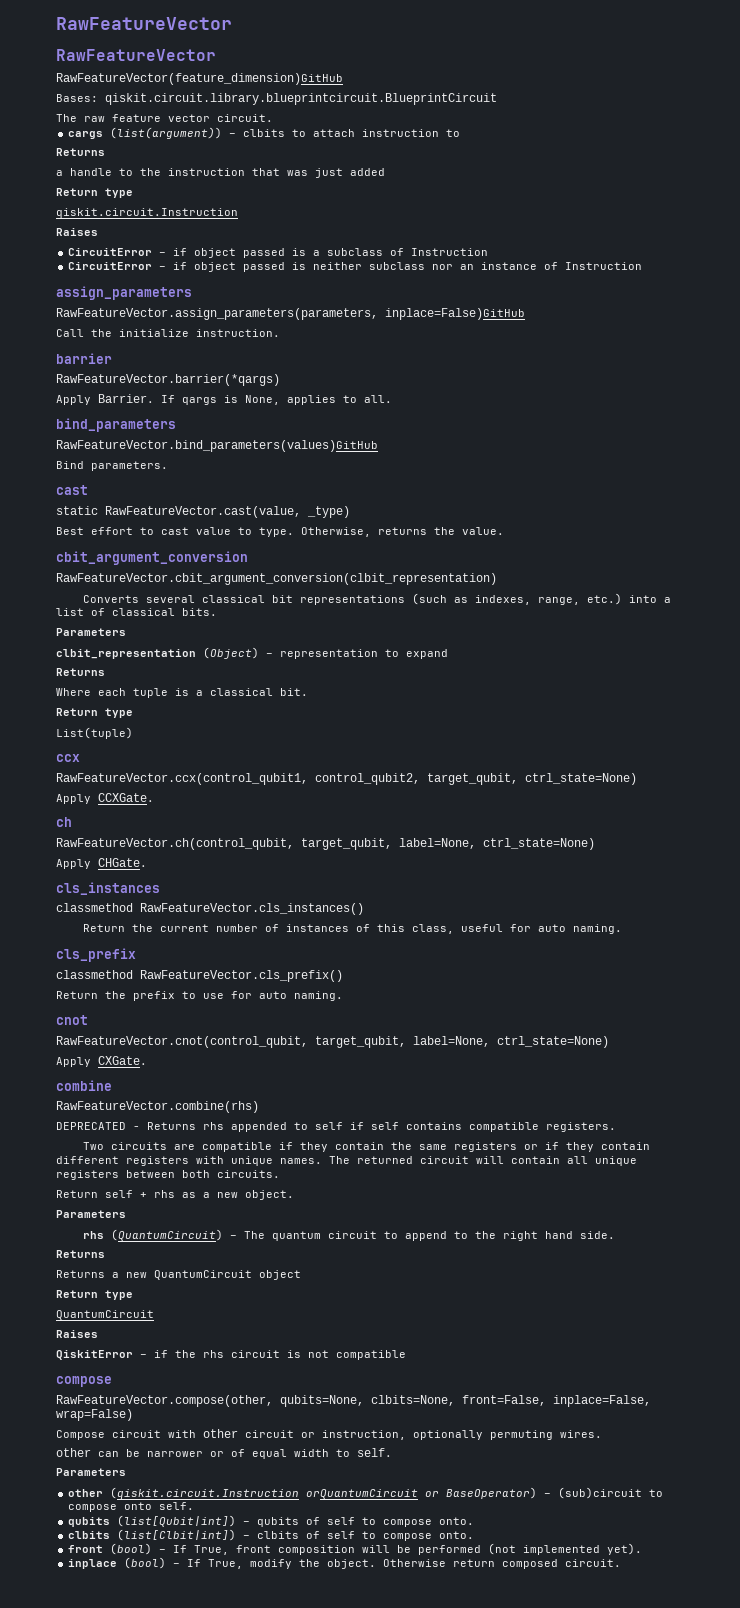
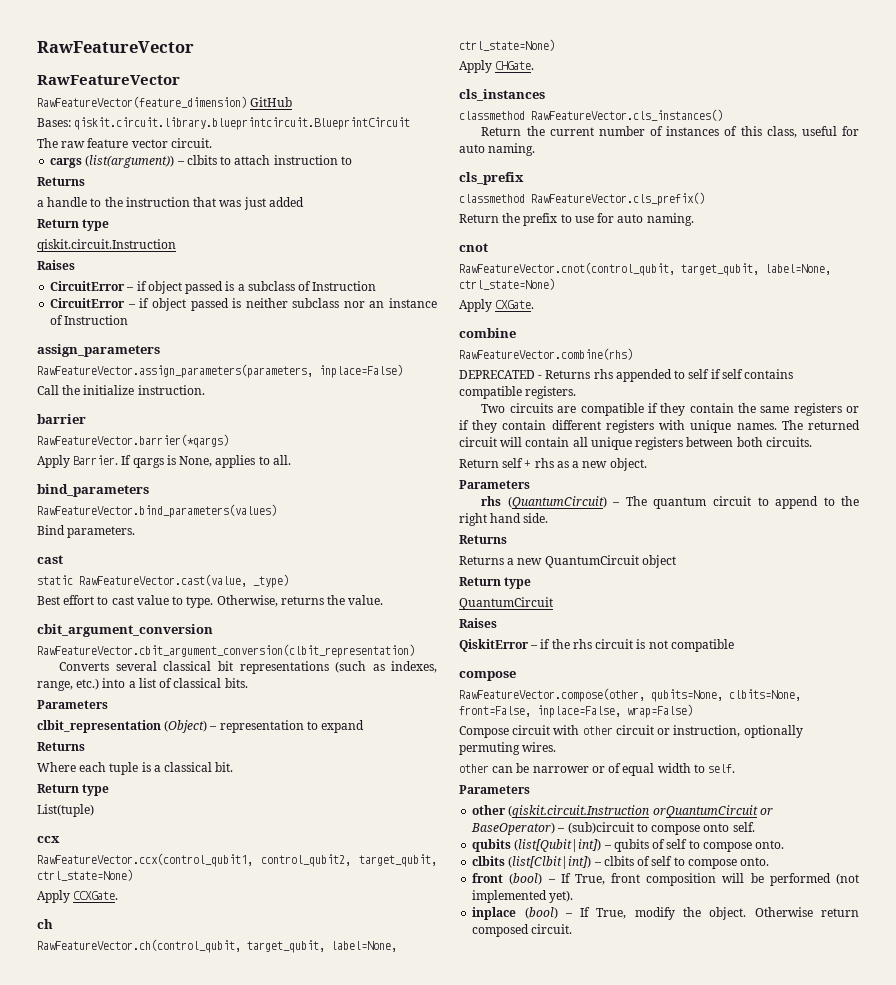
[56,73,343,85] RawFeatureVector(feature_dimension)GitHub -> [37,96,293,108] RawFeatureVector(feature_dimension) GitHub
[385,308,525,320] inplace=False)GitHub -> [319,364,403,378] inplace=False)
[56,440,378,452] RawFeatureVector.bind_parameters(values)GitHub -> [37,504,277,518] RawFeatureVector.bind_parameters(values)

